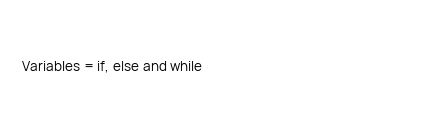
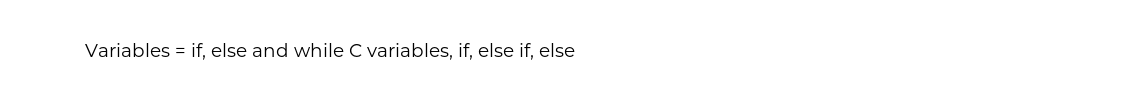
(203, 66) none -> [349,43,575,60] C variables, if, else if, else

